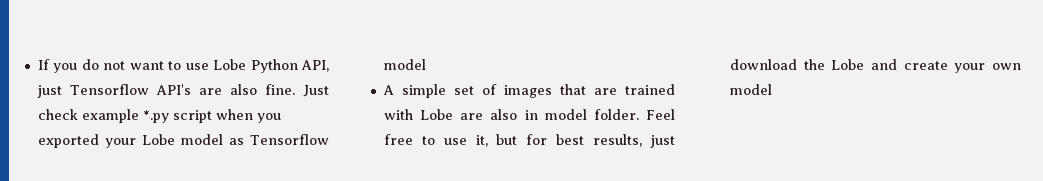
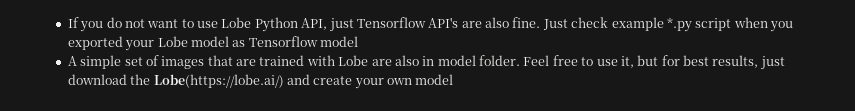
[831,59,865,70] Lobe -> [153,74,284,88] Lobe(https://lobe.ai/)

